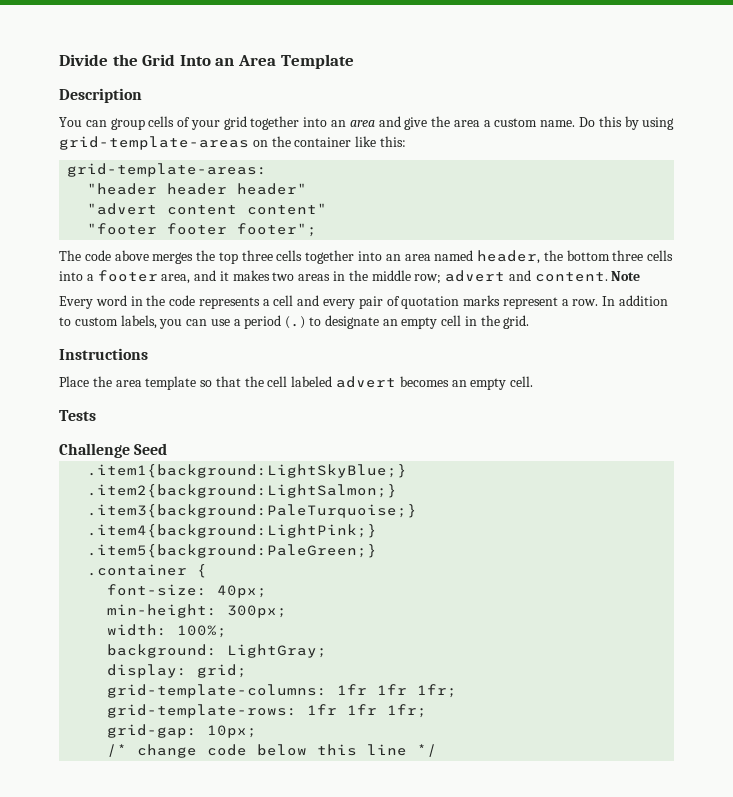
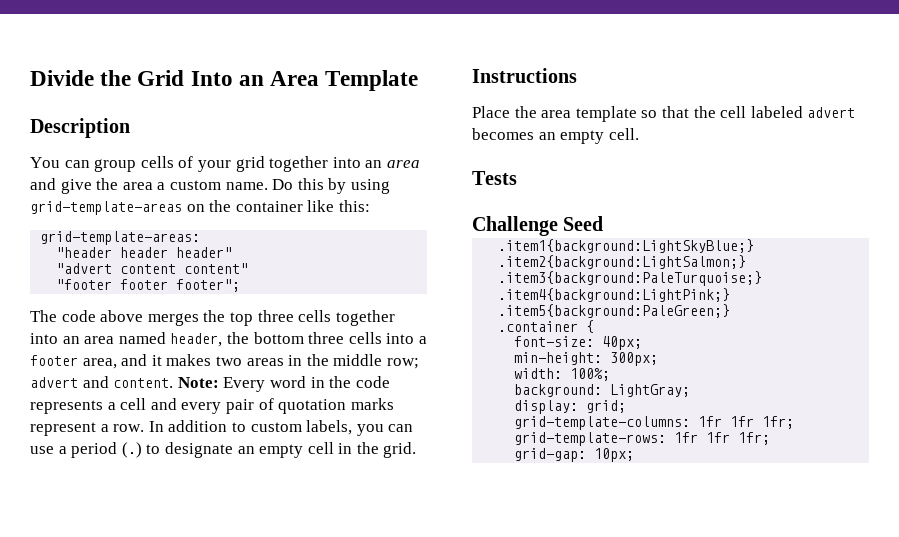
[611,271,641,281] Note // -> [177,377,219,388] Note:
[107,744,438,758] // /* change code below this line */ -> (635, 455) none

